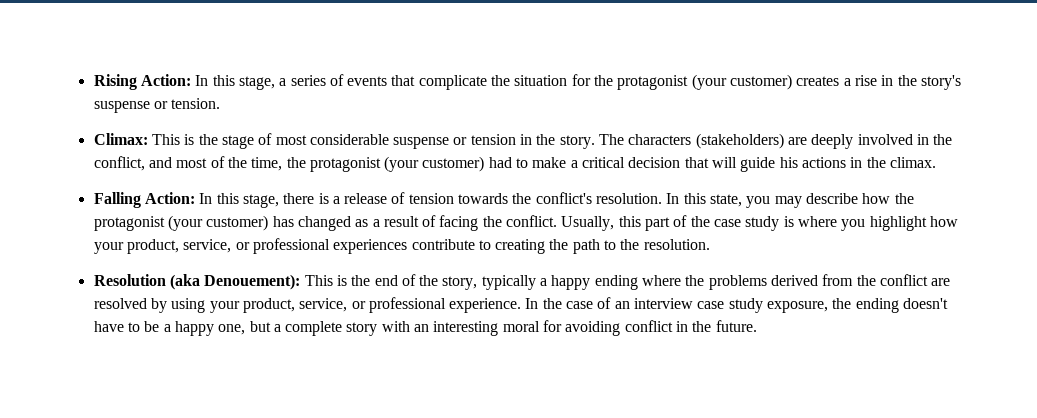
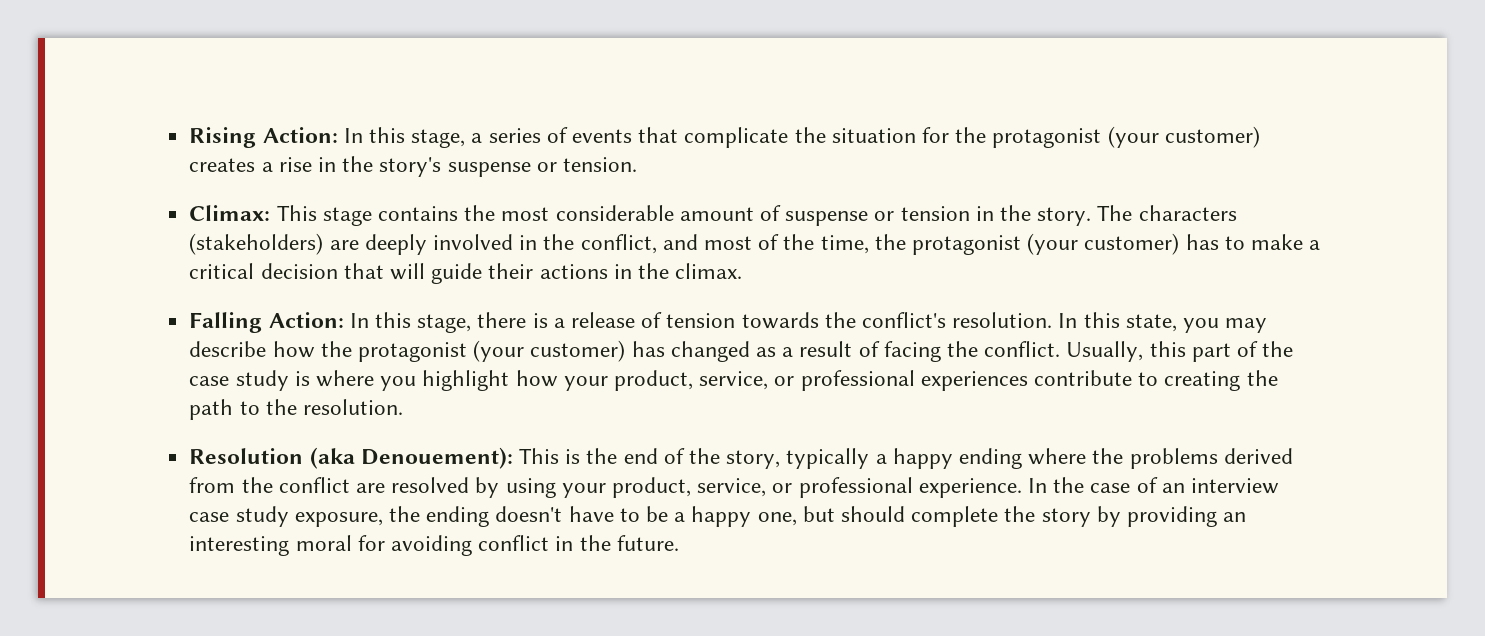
[184,133,389,149] is the stage of most considerable -> [322,205,781,226] stage contains the most considerable amount of
[488,157,512,168] had -> [1185,234,1219,250] has
[779,157,798,168] his -> [488,263,534,279] their
[273,321,410,336] a complete story with -> [841,506,1218,527] should complete the story by providing

